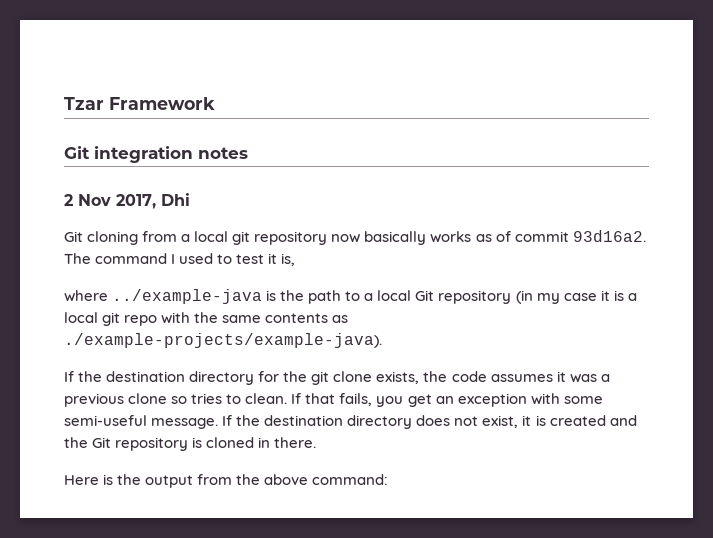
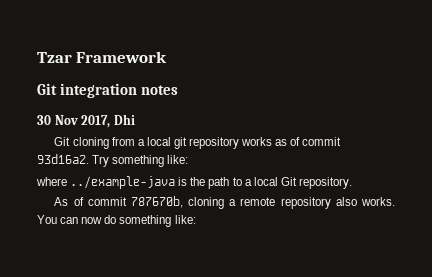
[64,194,73,206] 2 -> [37,115,51,125] 30
[331,231,427,245] now basically -> (240, 143) none
[64,253,296,266] The command I used to test it is, -> [92,155,189,167] Try something like:
[438,290,637,304] [64,312,349,326] [64,333,382,348] [64,371,610,385] [64,393,603,407] [64,415,637,429] [64,437,317,451] [64,474,389,488] repository (in my case it is a local git repo with the same contents as ./example-projects/example-java). // If the destination directory for the git clone exists, the code assumes it was a previous clone so tries to clean. If that fails, you get an exception with some semi-useful message. If the destination directory does not exist, it is created and the Git repository is cloned in there. // Here is the output from the above command: -> [298,177,352,189] [54,196,395,209] [37,215,196,227] repository. // As of commit 787670b, cloning a remote repository also works. You can now do something like:

